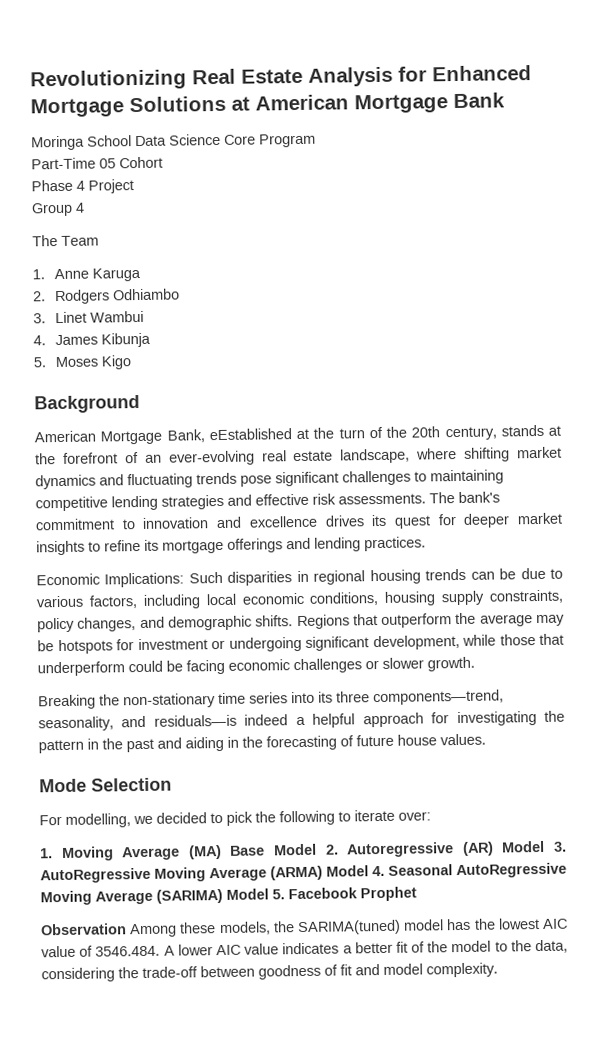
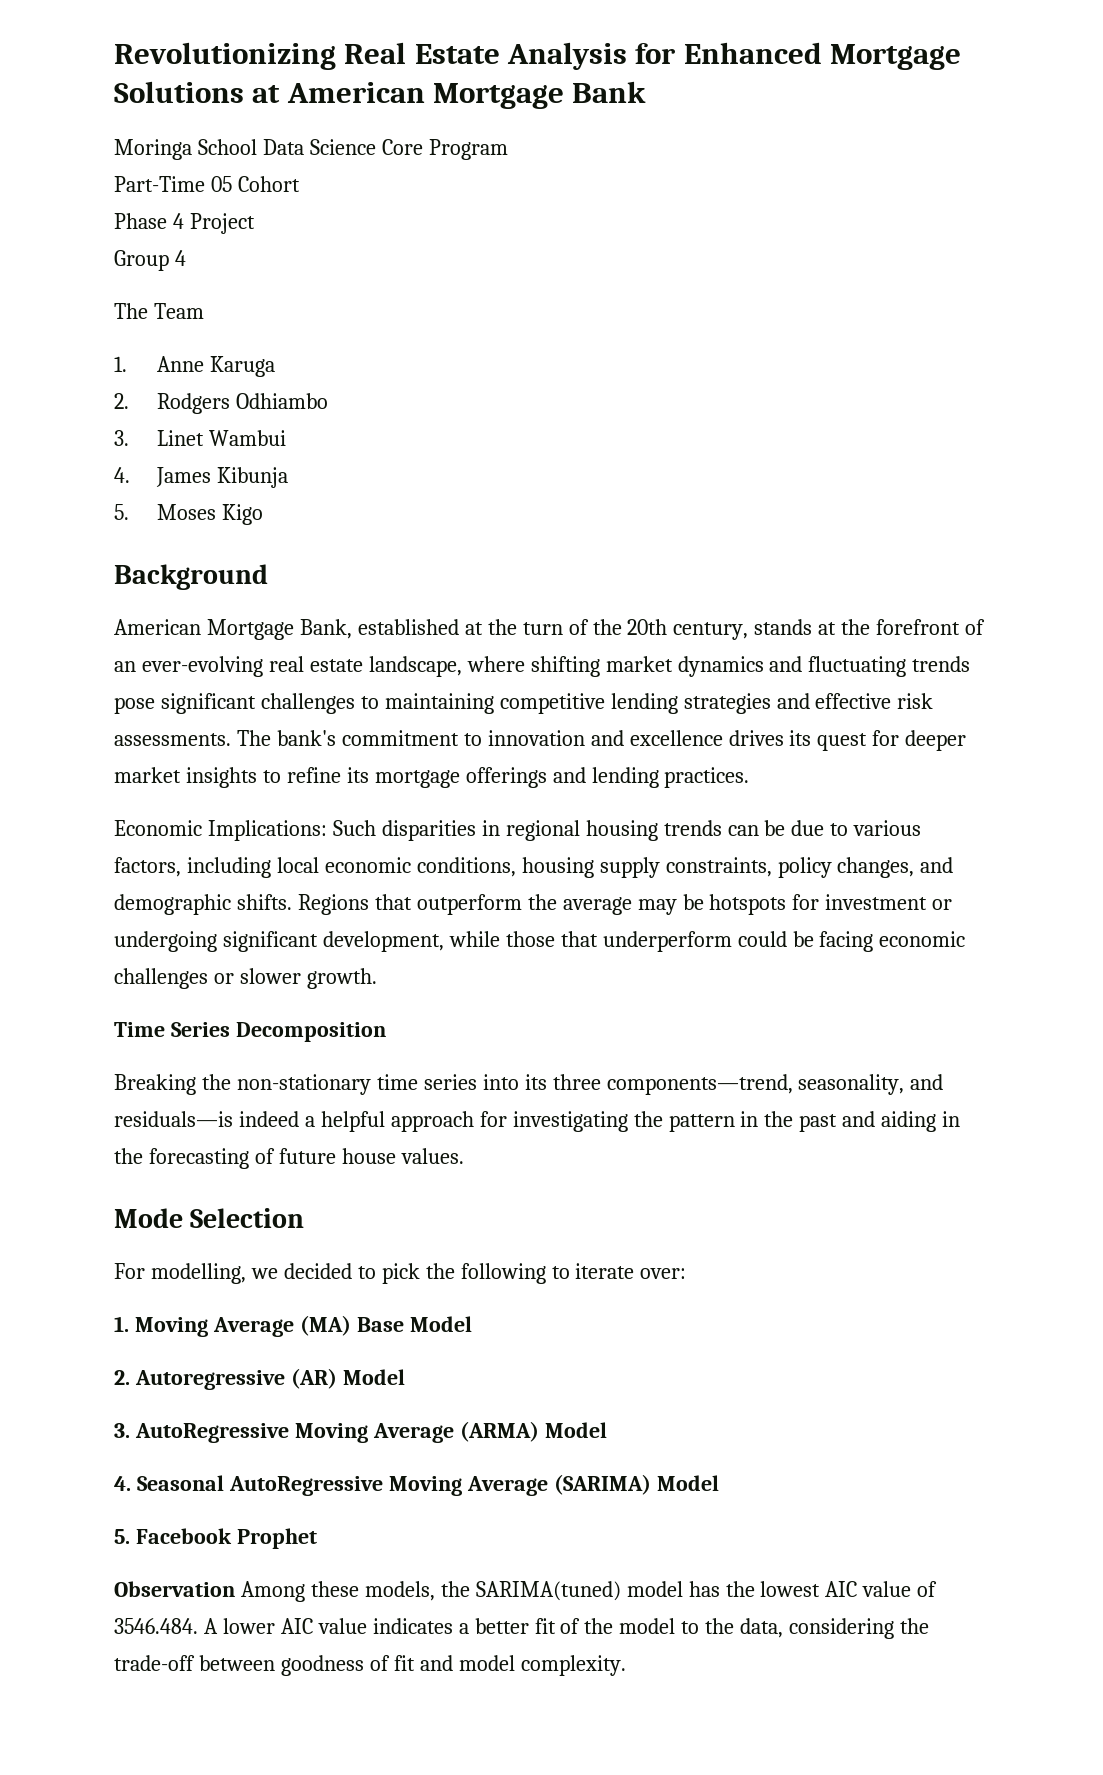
[208,428,292,441] eEstablished -> [357,619,459,635] established
(475, 664) none -> [114,1022,386,1042] // Time Series Decomposition
(317, 849) none -> (472, 1324) //
(546, 846) none -> (405, 1377) //
(369, 871) none -> (607, 1430) //
(269, 894) none -> (719, 1483) //

